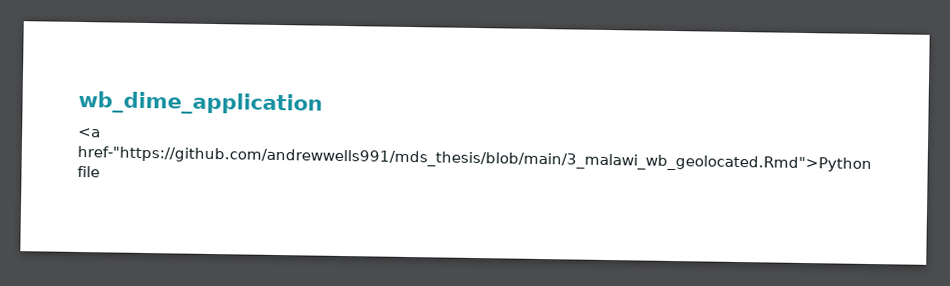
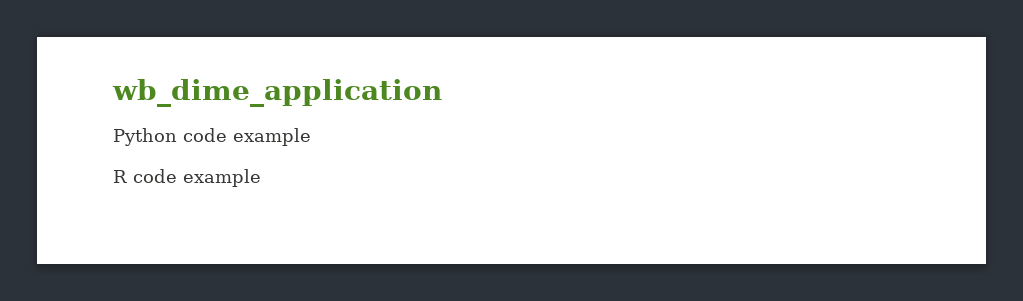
[78,127,101,138] [77,145,872,174] [77,165,100,178] <a href-"https://github.com/andrewwells991/mds_thesis/blob/main/3_malawi_wb_geolocated.Rmd">Python file -> [113,128,311,146] [113,169,261,187] Python code example // R code example

